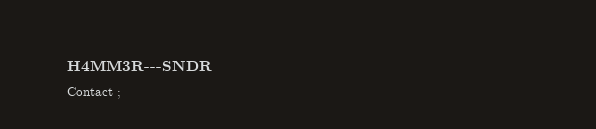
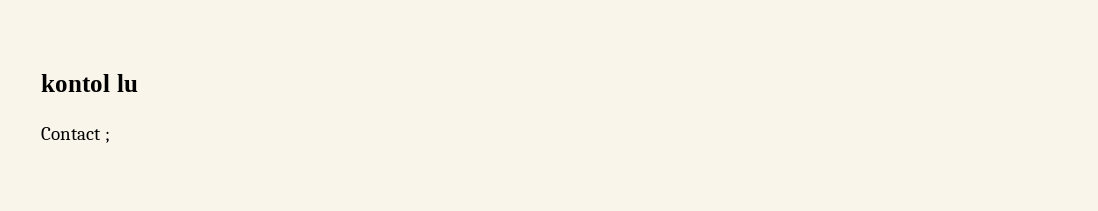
[67,60,212,72] H4MM3R---SNDR -> [41,74,138,92] kontol lu

